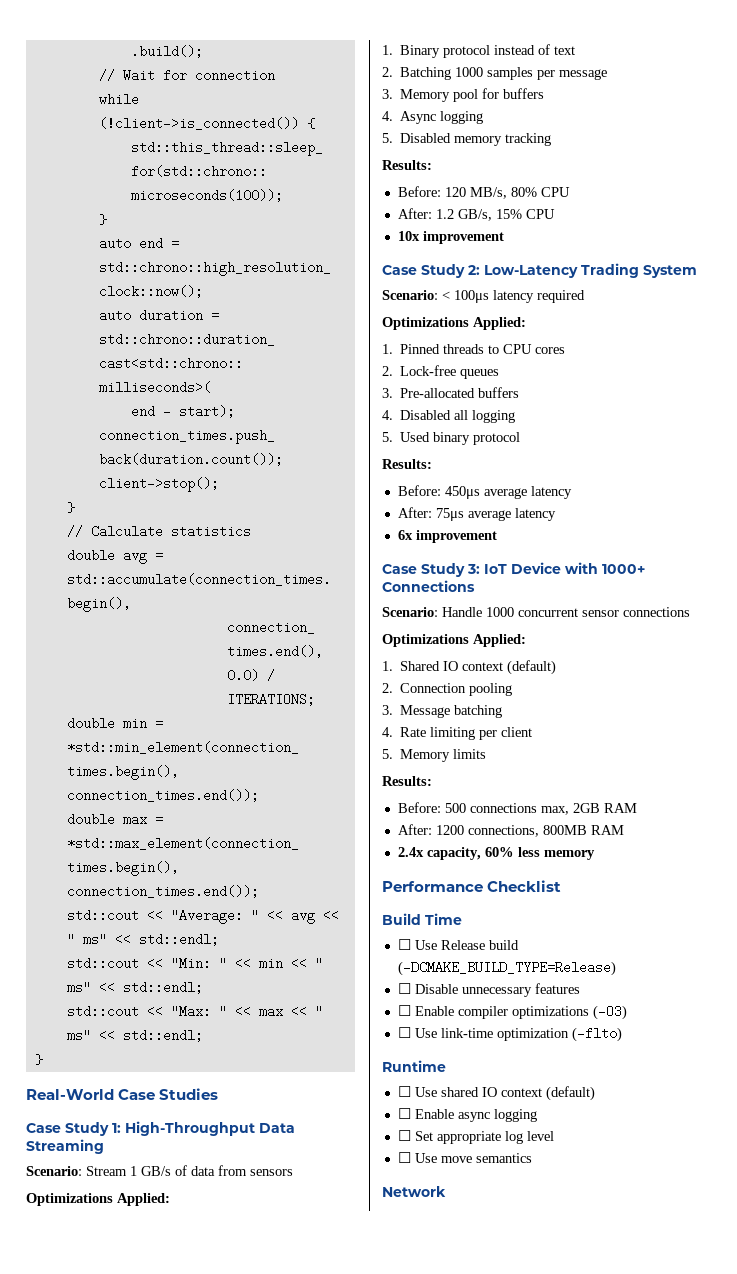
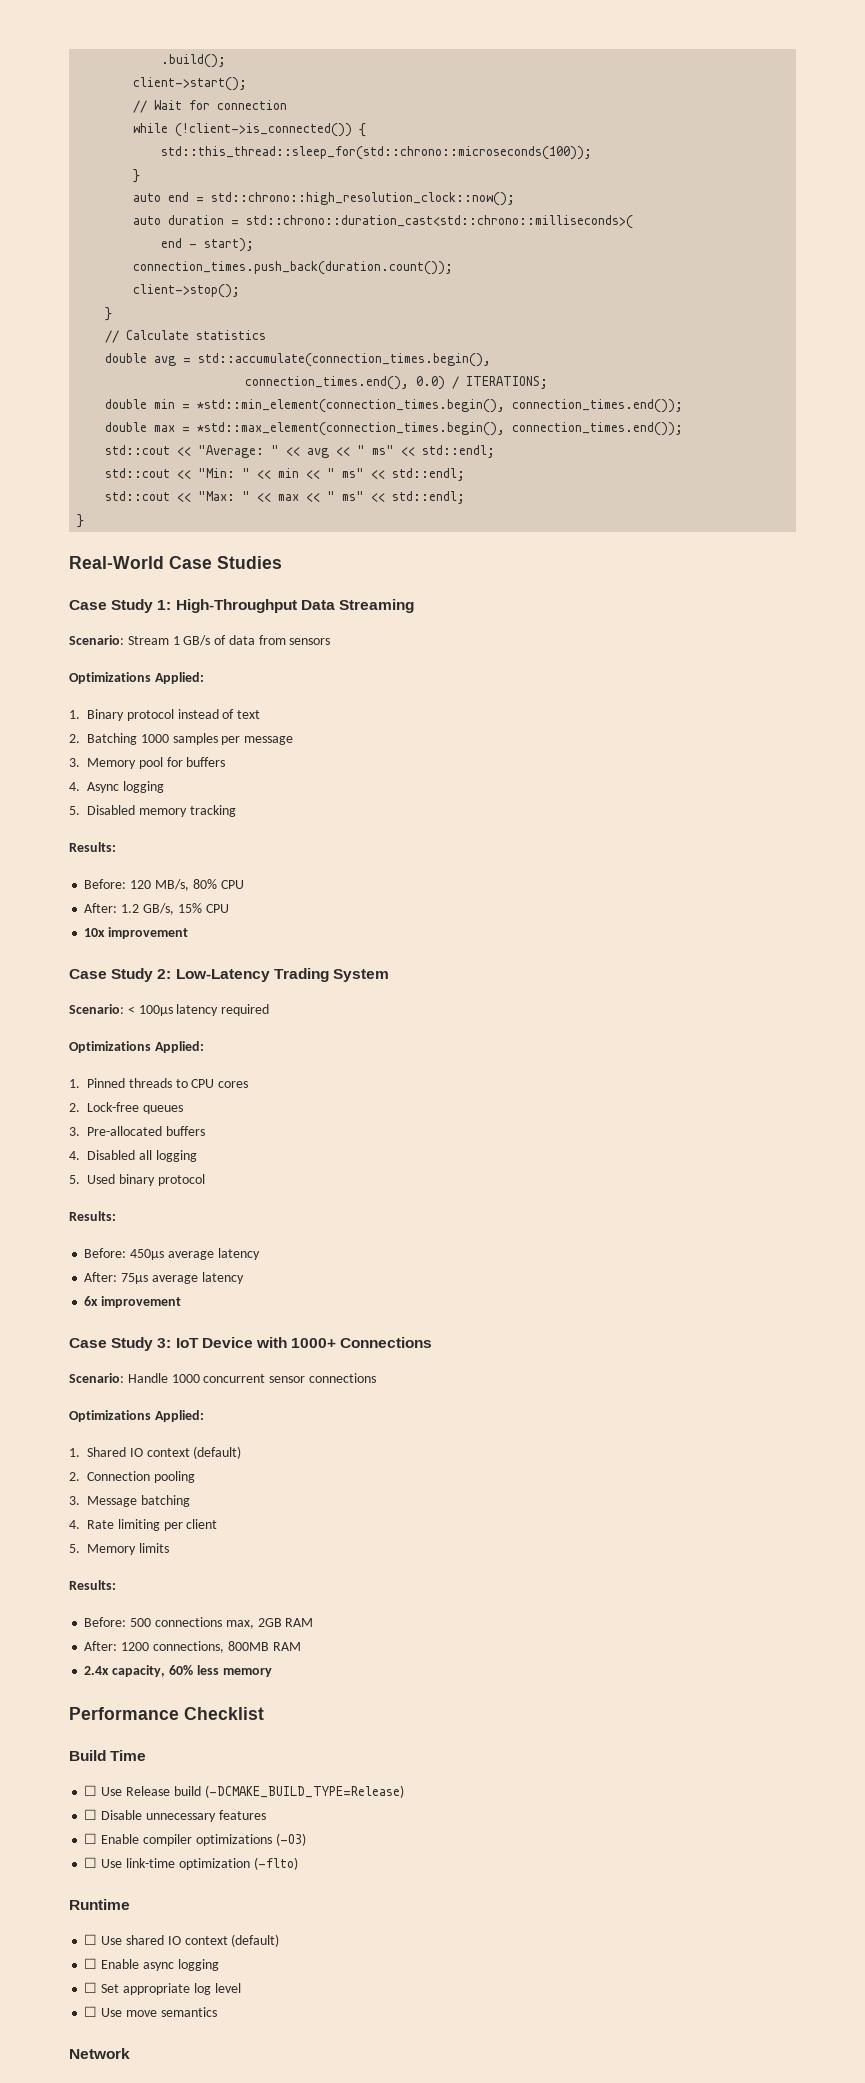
(203, 51) none -> [133,77,248,91] // client->start();

